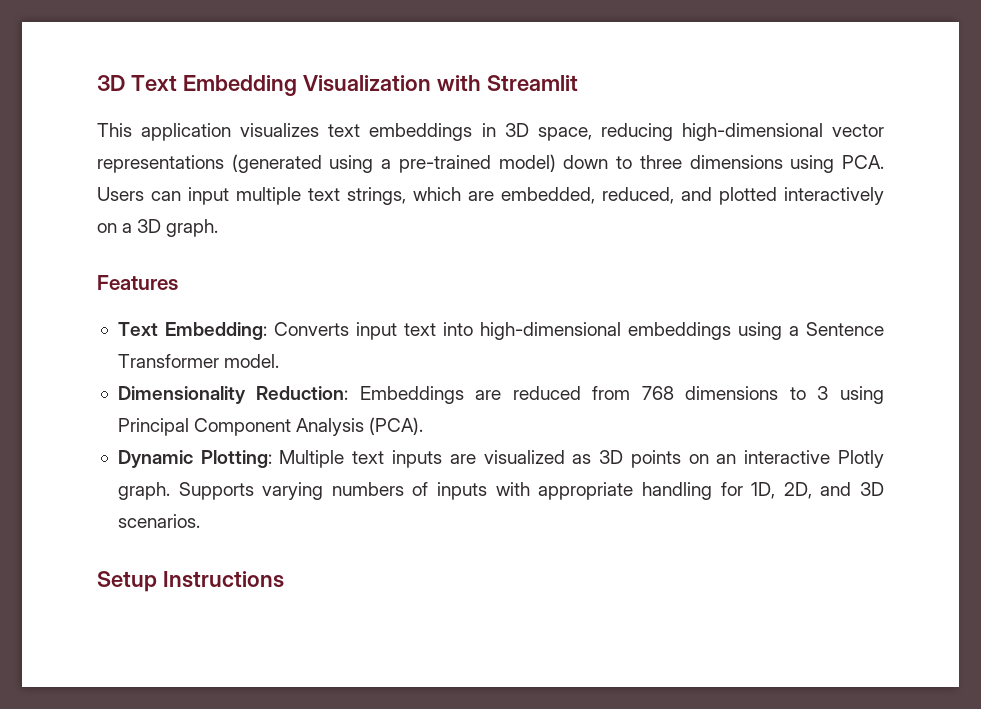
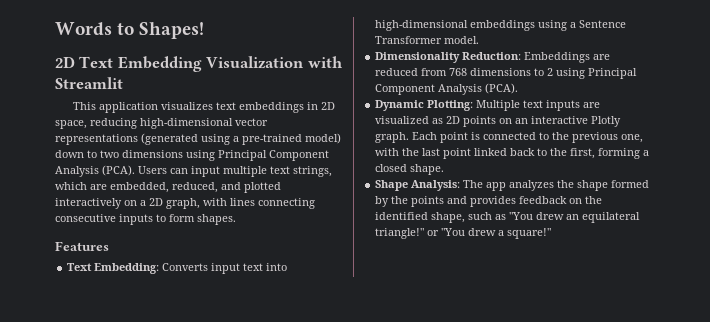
[97,75,125,91] 3D -> [55,22,205,39] [55,56,75,68] Words to Shapes! // 2D
[504,123,529,137] 3D -> [320,102,335,110] 2D
[639,155,682,169] three -> [100,150,119,158] two
[842,155,885,169] PCA. -> [218,150,329,161] [55,165,135,177] Principal Component Analysis (PCA).
[137,219,219,237] 3D graph. -> [149,198,315,209] [55,214,236,225] 2D graph, with lines connecting consecutive inputs to form shapes.
[817,386,829,400] 3 -> [547,68,554,76] 2
[599,450,624,464] 3D -> [446,116,461,124] 2D
[178,482,884,500] [117,514,200,528] [97,571,284,592] Supports varying numbers of inputs with appropriate handling for 1D, 2D, and 3D scenarios. // Setup Instructions -> [412,132,644,143] [375,148,650,159] [375,164,445,175] [375,180,650,191] [375,196,603,207] [375,212,641,223] [375,228,552,239] Each point is connected to the previous one, with the last point linked back to the first, forming a closed shape. // Shape Analysis: The app analyzes the shape formed by the points and provides feedback on the identified shape, such as "You drew an equilateral triangle!" or "You drew a square!"

